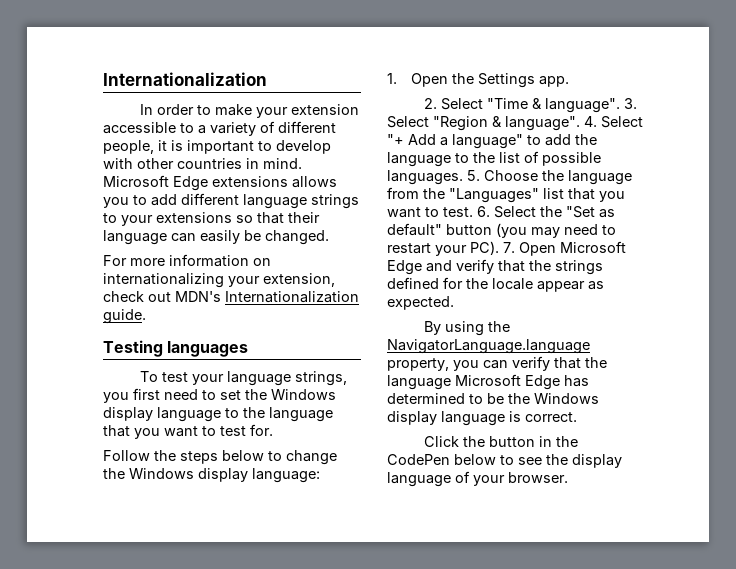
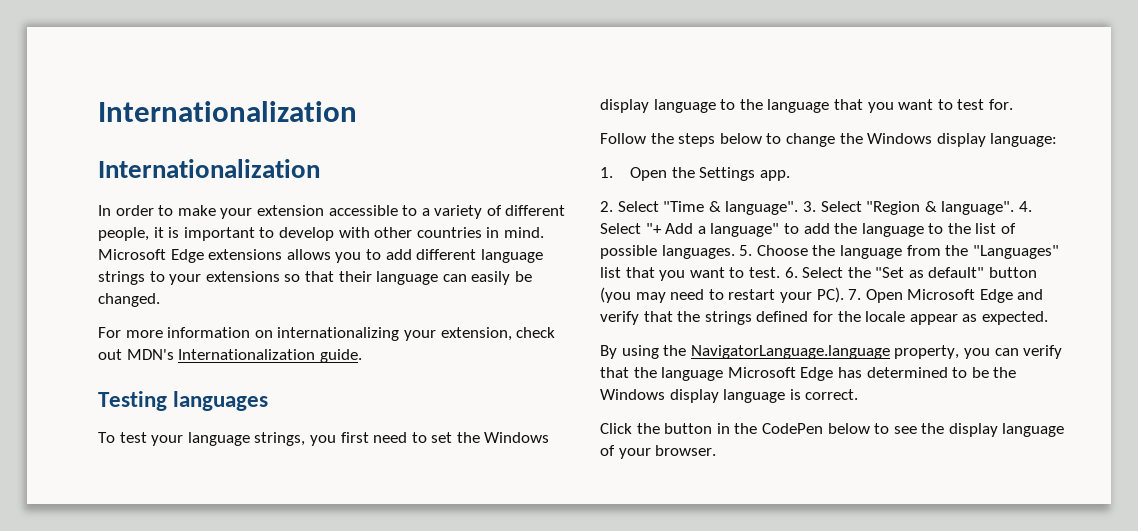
[103,72,267,86] Internationalization -> [98,101,357,122] [98,159,320,178] Internationalization // Internationalization

